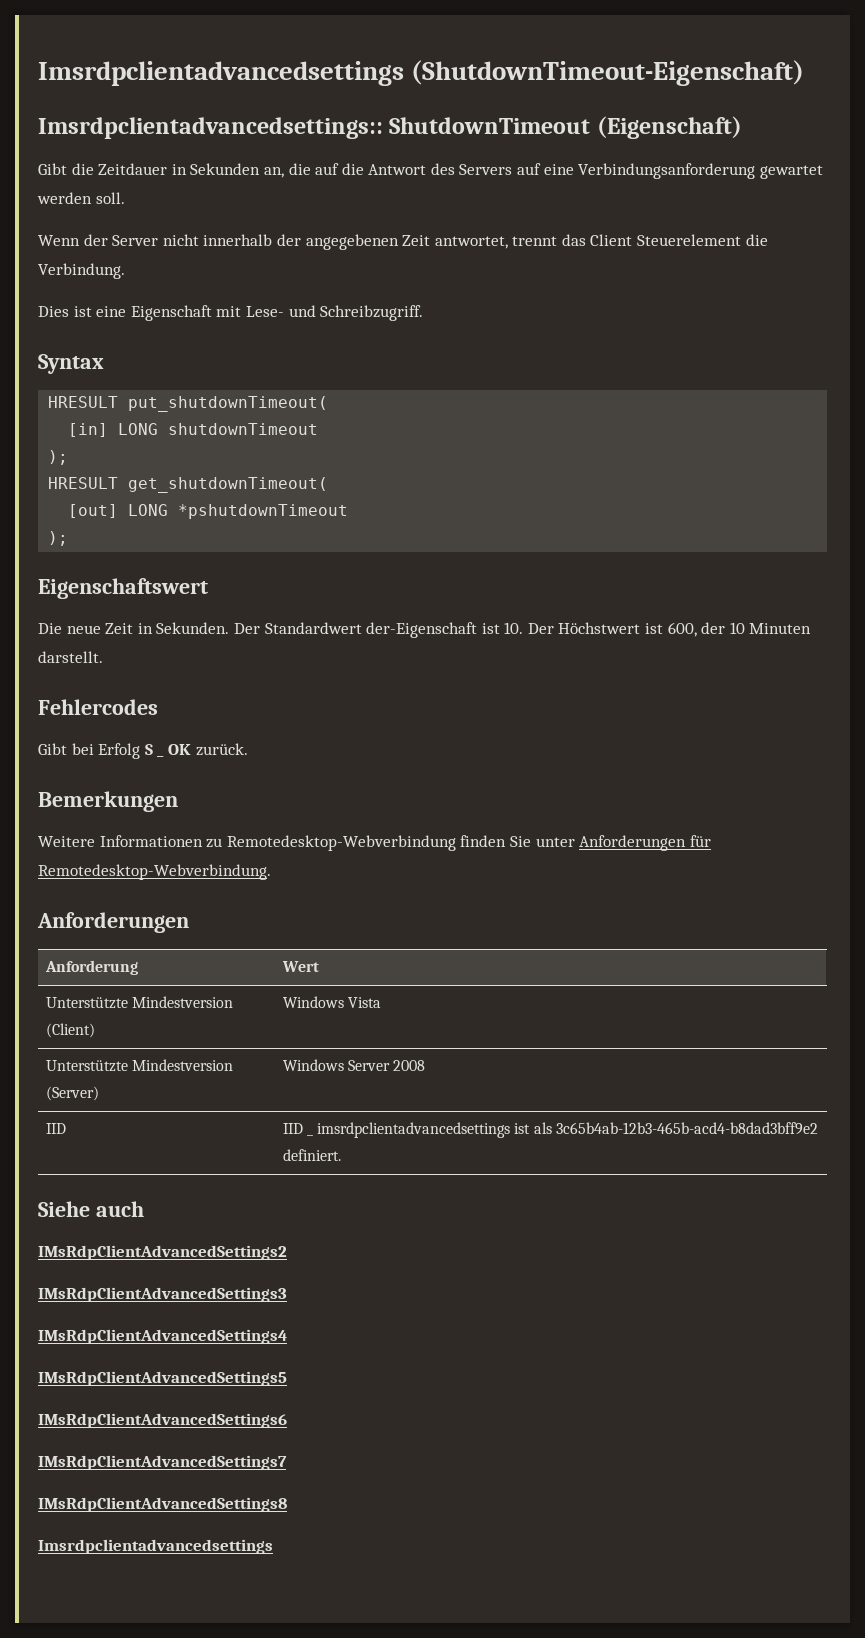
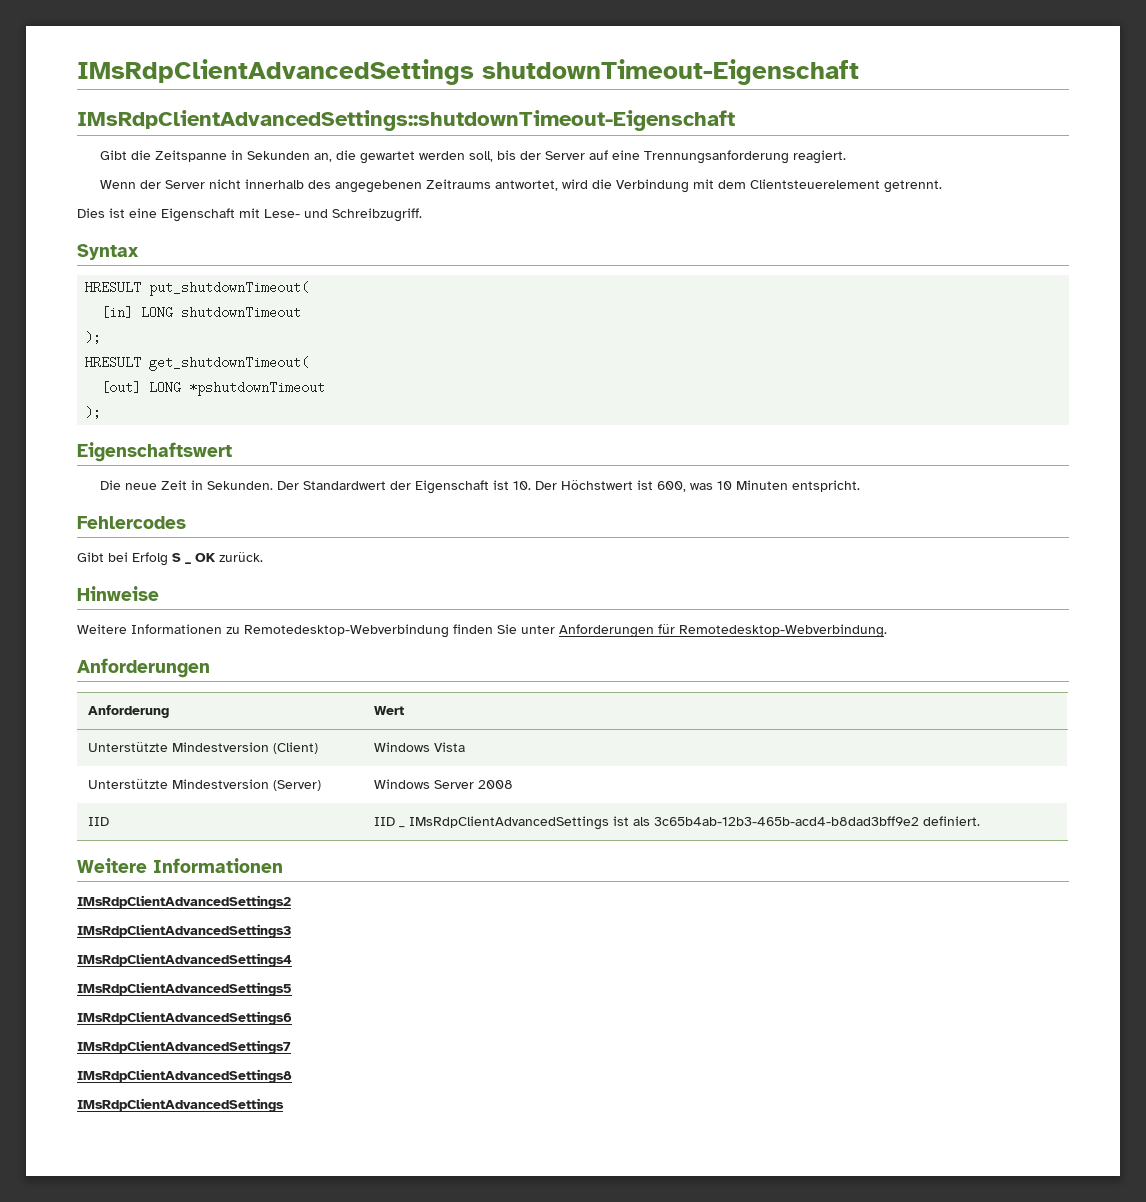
[38,60,805,86] [38,116,742,139] Imsrdpclientadvancedsettings (ShutdownTimeout-Eigenschaft) // Imsrdpclientadvancedsettings:: ShutdownTimeout (Eigenschaft) -> [77,59,859,85] [77,110,735,131] IMsRdpClientAdvancedSettings shutdownTimeout-Eigenschaft // IMsRdpClientAdvancedSettings::shutdownTimeout-Eigenschaft
[98,163,168,175] Zeitdauer -> [155,150,228,162] Zeitspanne
[315,163,823,179] [37,192,125,204] auf die Antwort des Servers auf eine Verbindungsanforderung gewartet werden soll. -> [360,150,847,164] gewartet werden soll, bis der Server auf eine Trennungsanforderung reagiert.
[276,234,768,250] [38,263,125,279] der angegebenen Zeit antwortet, trennt das Client Steuerelement die Verbindung. -> [308,179,943,193] des angegebenen Zeitraums antwortet, wird die Verbindung mit dem Clientsteuerelement getrennt.
[366,622,478,638] der-Eigenschaft -> [390,480,490,494] der Eigenschaft
[701,622,726,634] der -> [690,483,714,490] was
[38,651,103,663] darstellt. -> [792,480,861,492] entspricht.
[38,791,178,812] Bemerkungen -> [77,586,159,601] Hinweise
[317,1122,511,1138] imsrdpclientadvancedsettings -> [408,816,609,830] IMsRdpClientAdvancedSettings
[38,1201,144,1217] Siehe auch -> [77,858,283,873] Weitere Informationen
[38,1539,273,1554] Imsrdpclientadvancedsettings -> [77,1098,284,1112] IMsRdpClientAdvancedSettings

